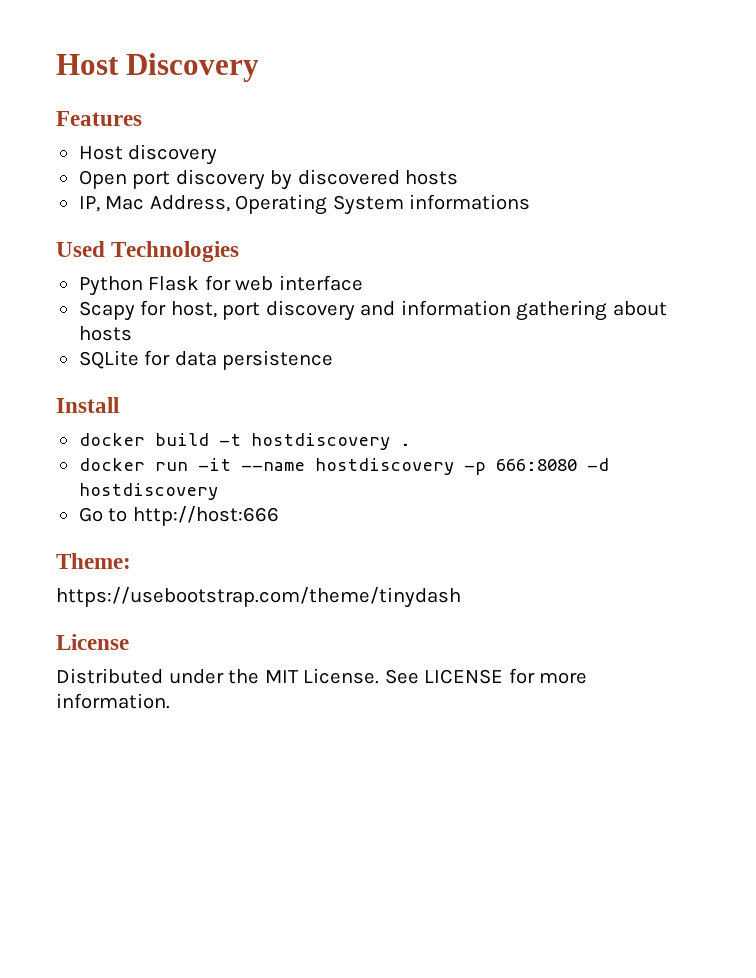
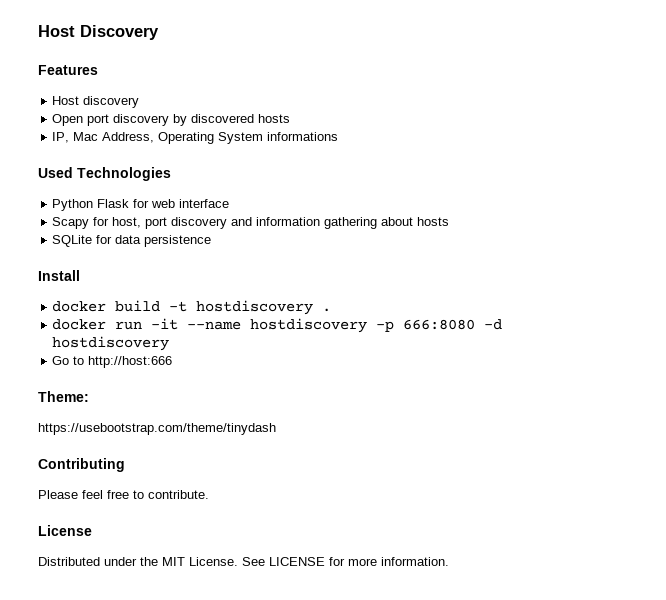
(461, 597) none -> [38,458,125,472] [38,490,209,499] // Contributing // Please feel free to contribute.

